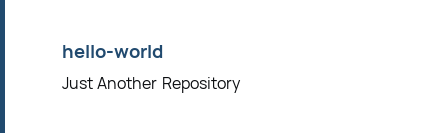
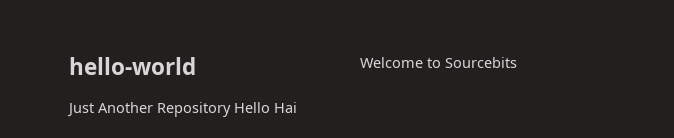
(241, 85) none -> [234,102,297,113] [360,57,517,68] Hello Hai Welcome to Sourcebits

